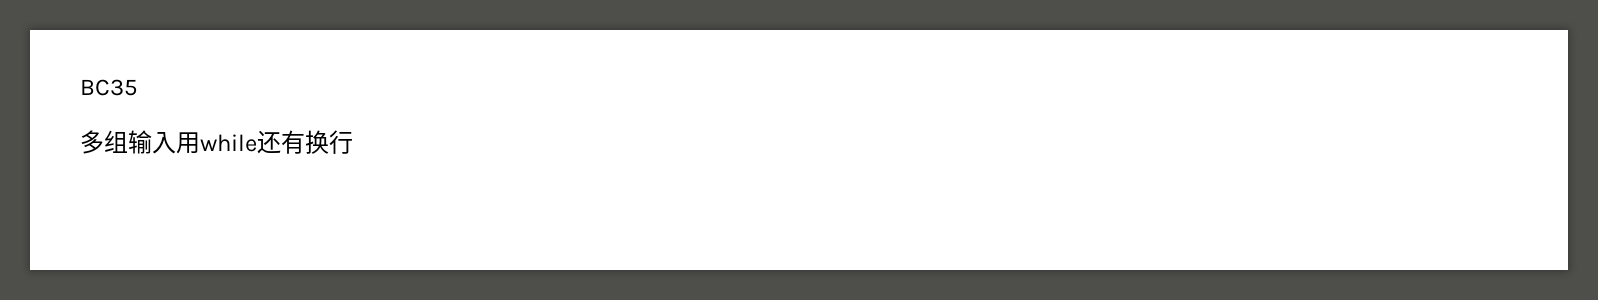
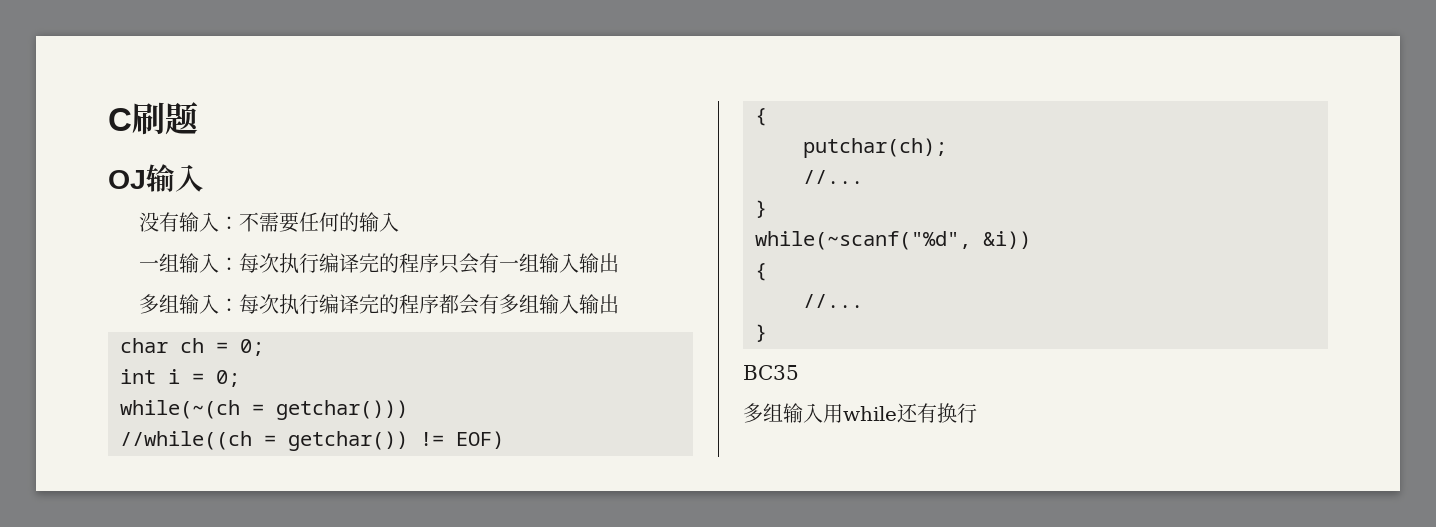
(80, 87) none -> [108,102,198,135] [108,164,204,192] [138,212,399,233] [138,253,619,274] [138,294,619,315] [120,338,264,356] [120,369,240,387] [120,400,408,420] [120,431,504,451] [755,108,767,126] [803,138,947,158] [803,170,863,184] [755,200,767,218] [755,231,1031,250] [755,263,767,281] [803,294,863,308] [755,324,767,342] C刷题 // OJ输入 // 没有输入：不需要任何的输入 // 一组输入：每次执行编译完的程序只会有一组输入输出 // 多组输入：每次执行编译完的程序都会有多组输入输出 // char ch = 0; // int i = 0; // while(~(ch = getchar())) // //while((ch = getchar()) != EOF) // { // putchar(ch); // //... // } // while(~scanf("%d", &i)) // { // //... // } //

